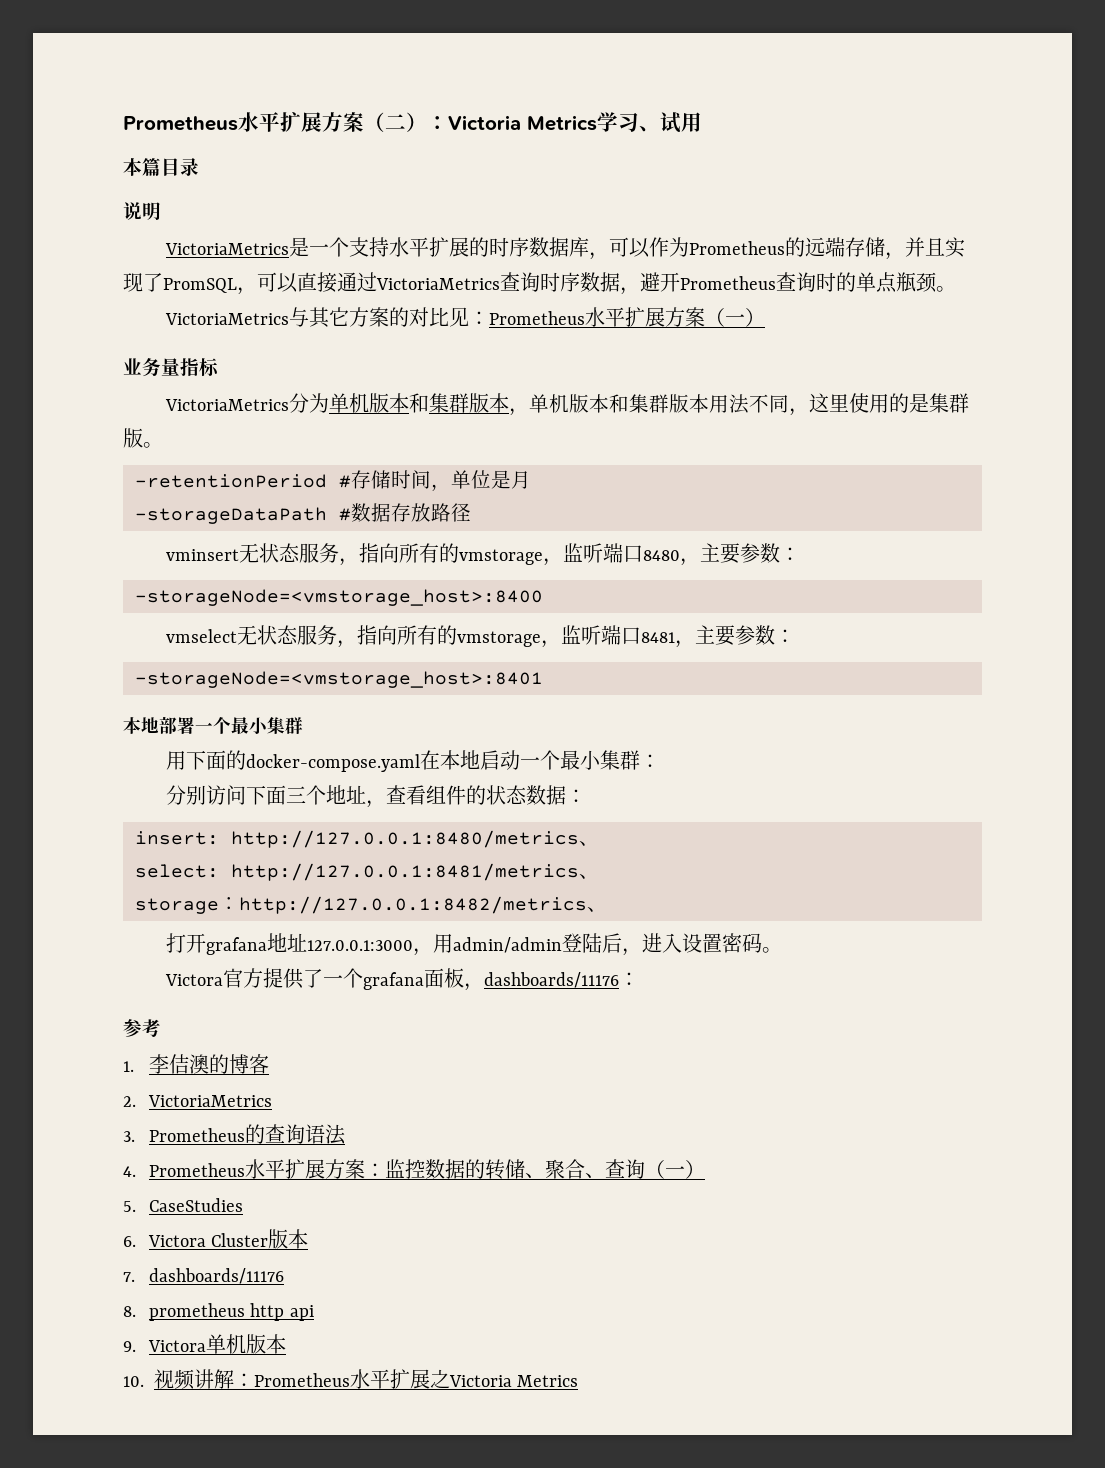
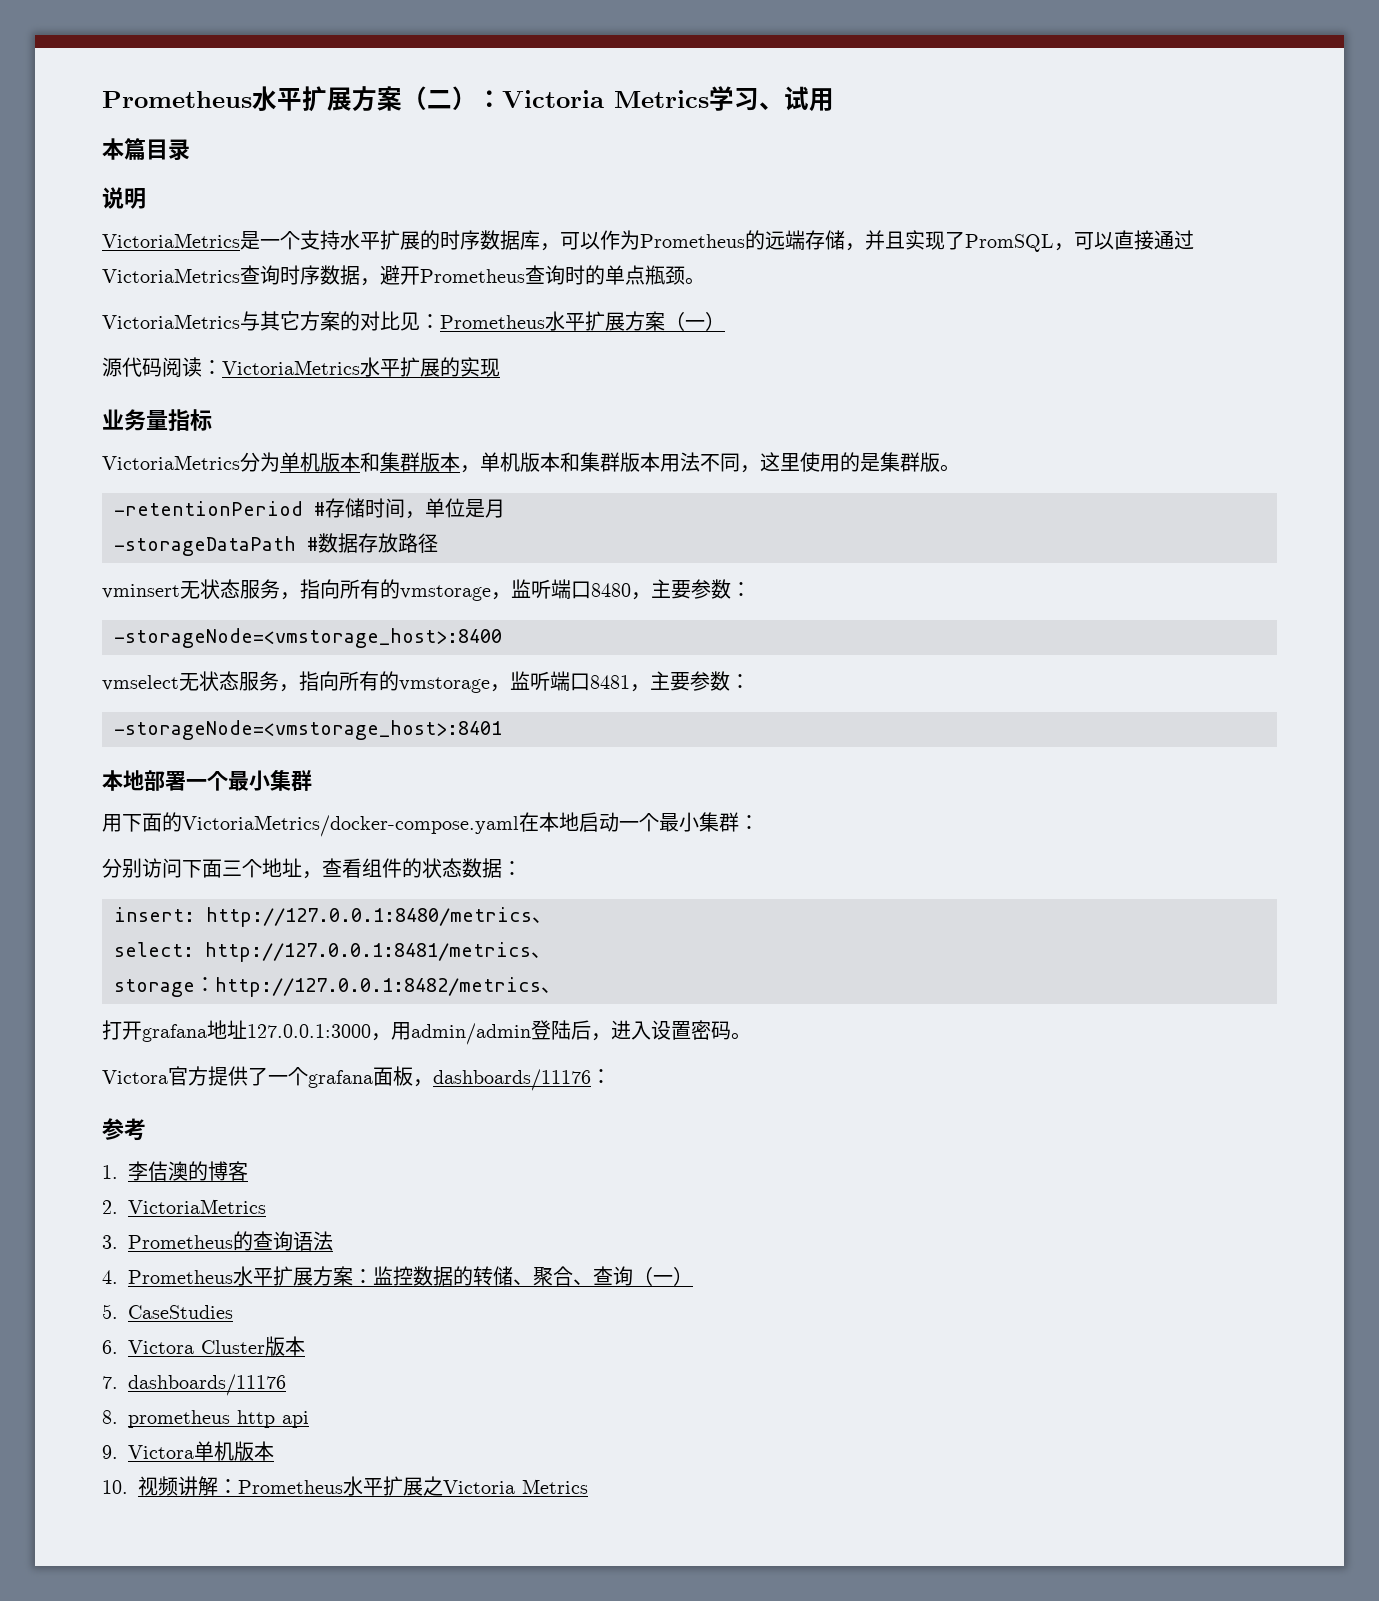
(766, 317) none -> [102,357,500,377] // 源代码阅读：VictoriaMetrics水平扩展的实现
[246,754,421,772] docker-compose.yaml -> [182,815,519,837] VictoriaMetrics/docker-compose.yaml

